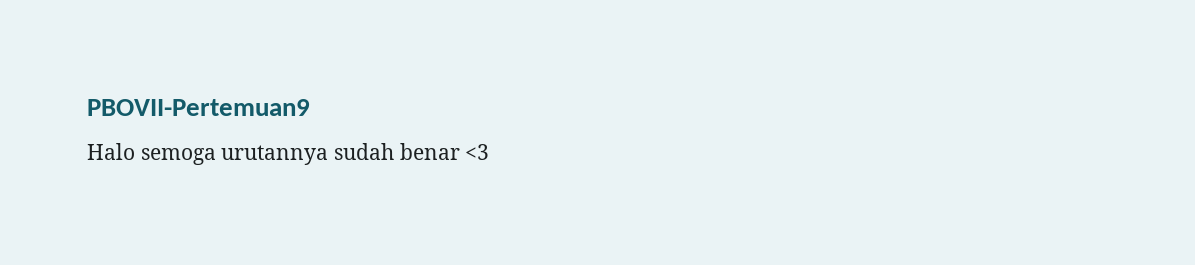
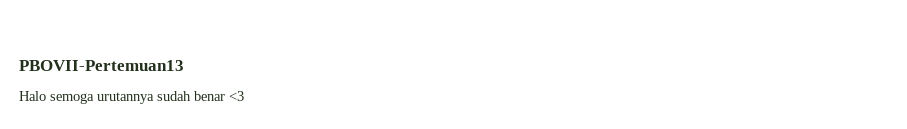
[87,99,310,116] PBOVII-Pertemuan9 -> [19,60,184,71] PBOVII-Pertemuan13

